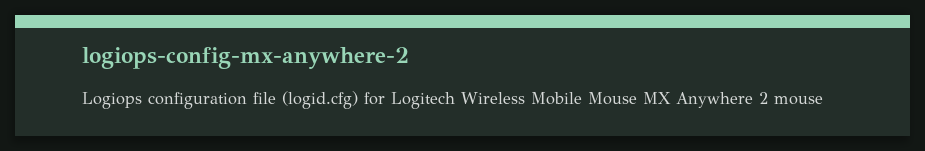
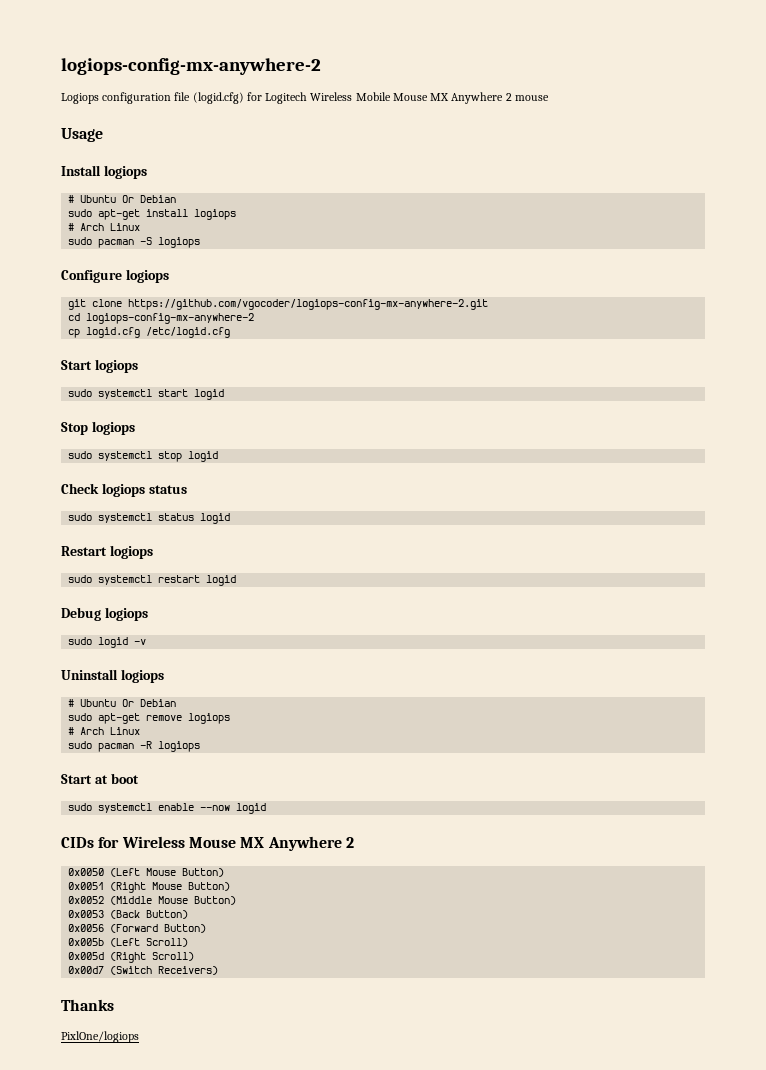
(823, 100) none -> [61,128,103,142] [61,165,147,179] [68,195,177,203] [68,209,237,220] [68,223,141,231] [68,237,201,248] [61,269,169,283] [68,299,489,310] [68,313,255,324] [68,327,231,338] [61,359,138,373] [68,389,225,400] [61,421,135,435] [68,451,219,462] [61,483,187,497] [68,513,231,524] [61,545,153,559] [68,575,237,586] [61,607,148,621] [68,637,147,648] [61,669,164,683] [68,699,177,707] [68,713,231,724] [68,727,141,735] [68,741,201,752] [61,773,139,784] [68,803,267,814] [61,836,354,851] [68,868,225,877] [68,882,231,893] [68,896,237,905] [68,910,189,919] [68,924,207,933] [68,938,189,947] [68,952,195,963] [68,966,219,975] [61,999,114,1011] [61,1031,139,1043] // Usage // Install logiops // # Ubuntu Or Debian // sudo apt-get install logiops // # Arch Linux // sudo pacman -S logiops // Configure logiops // git clone https://github.com/vgocoder/logiops-config-mx-anywhere-2.git // cd logiops-config-mx-anywhere-2 // cp logid.cfg /etc/logid.cfg // Start logiops // sudo systemctl start logid // Stop logiops // sudo systemctl stop logid // Check logiops status // sudo systemctl status logid // Restart logiops // sudo systemctl restart logid // Debug logiops // sudo logid -v // Uninstall logiops // # Ubuntu Or Debian // sudo apt-get remove logiops // # Arch Linux // sudo pacman -R logiops // Start at boot // sudo systemctl enable --now logid // CIDs for Wireless Mouse MX Anywhere 2 // 0x0050 (Left Mouse Button) // 0x0051 (Right Mouse Button) // 0x0052 (Middle Mouse Button) // 0x0053 (Back Button) // 0x0056 (Forward Button) // 0x005b (Left Scroll) // 0x005d (Right Scroll) // 0x00d7 (Switch Receivers) // Thanks // PixlOne/logiops

